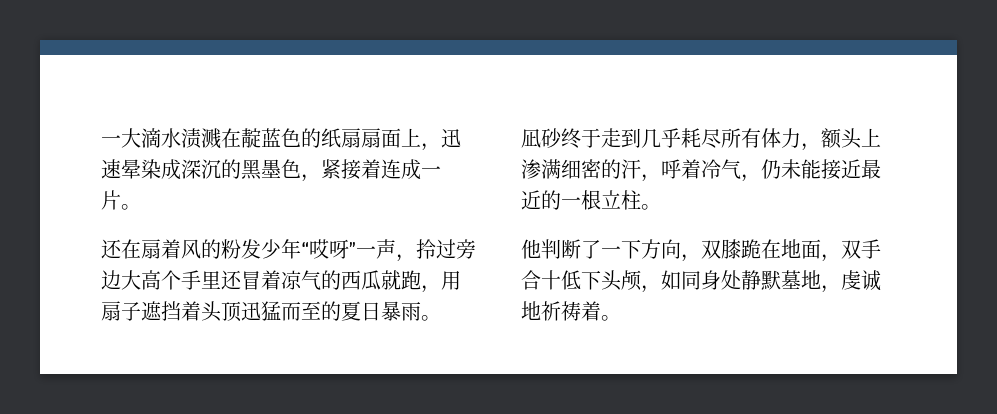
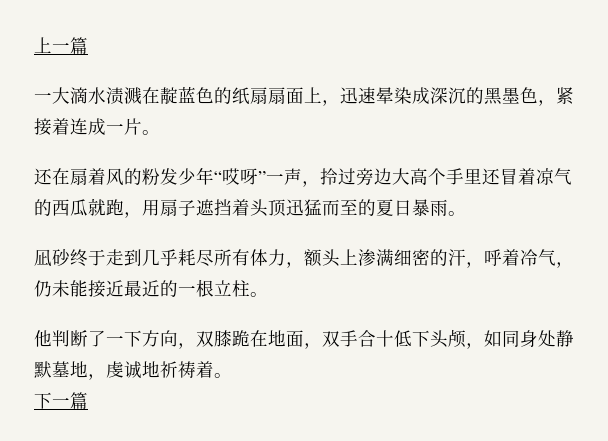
(101, 140) none -> [34,37,88,54] 上一篇 //
(621, 318) none -> [34,392,88,409] // 下一篇

